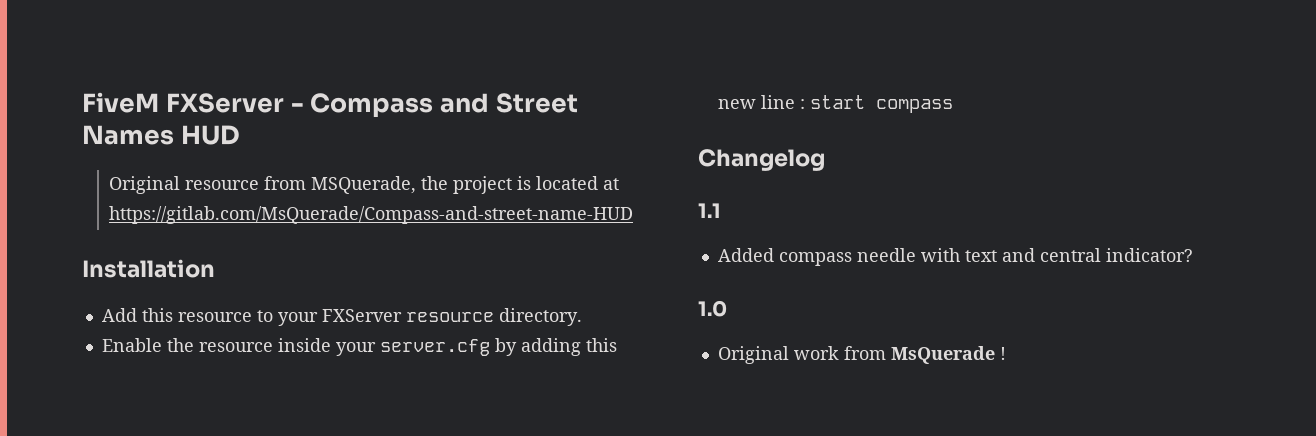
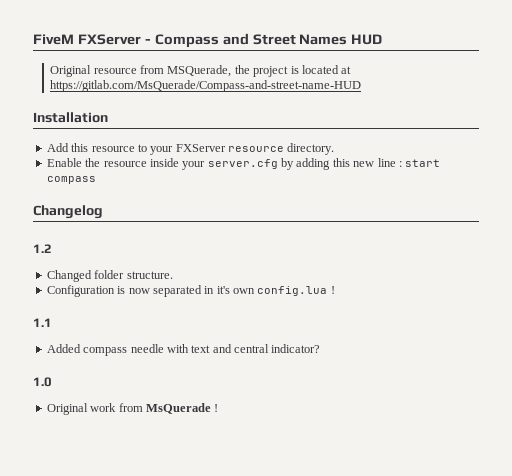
(825, 160) none -> [33,244,52,253] [46,270,173,282] [46,285,335,297] // 1.2 // Changed folder structure. // Configuration is now separated in it's own config.lua !

